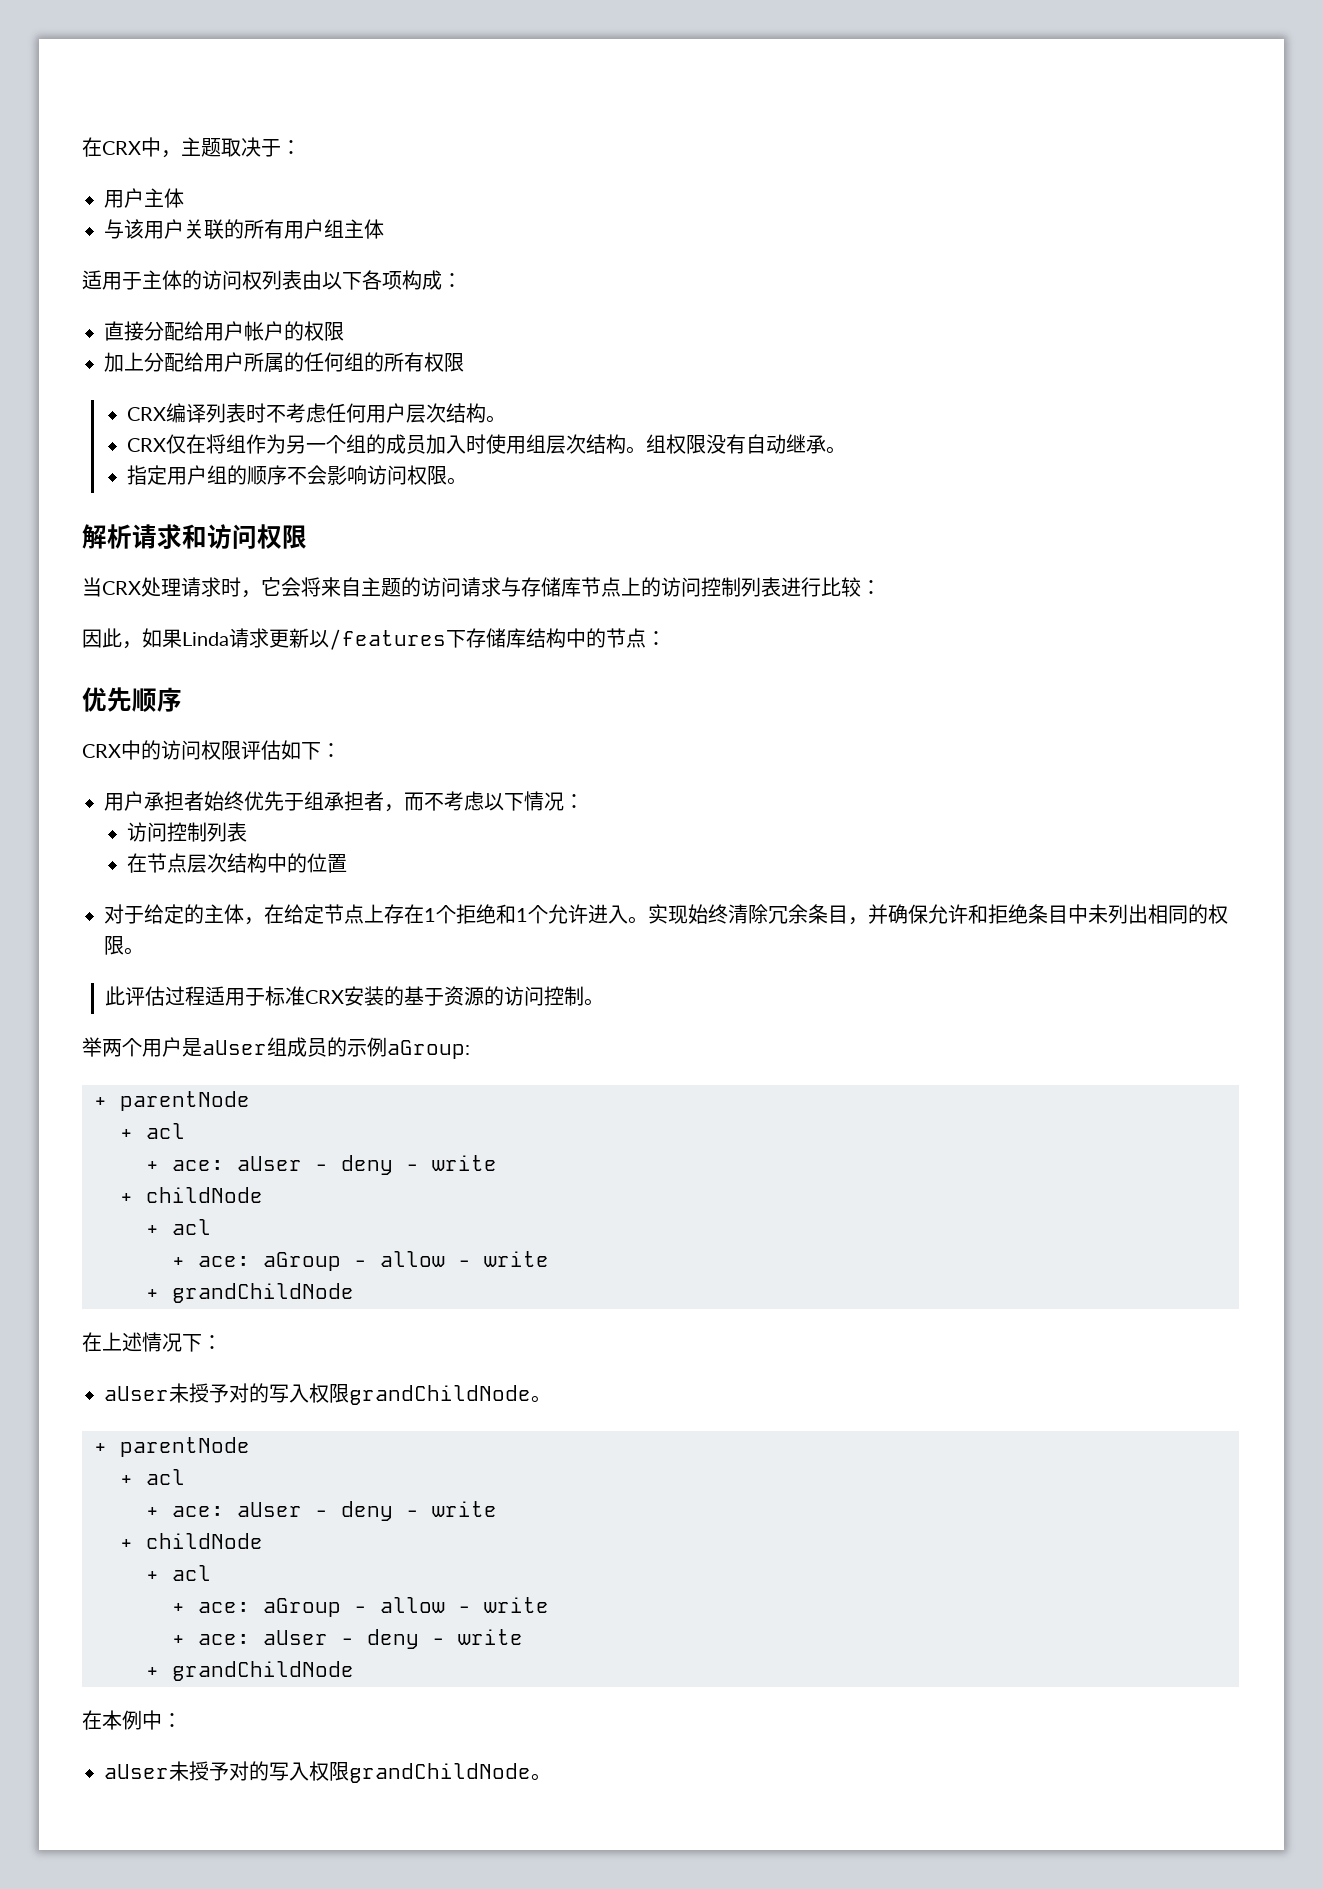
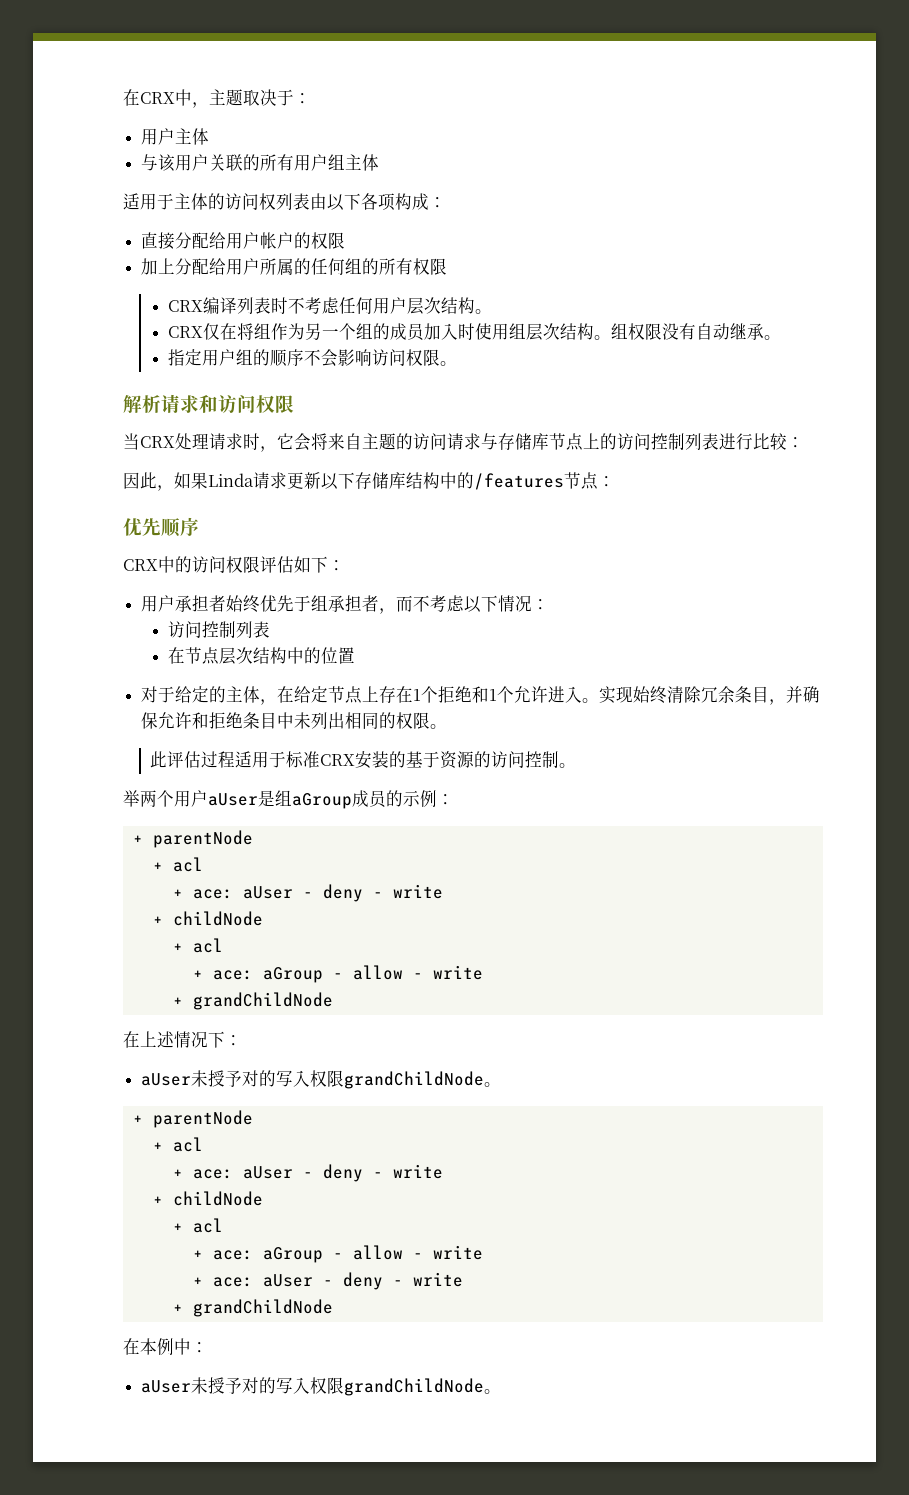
[329,629,446,650] /features -> (338, 481) none
(606, 638) none -> [474,473,564,490] /features
[182,1037,287,1057] 是aUser组 -> [208,790,352,809] aUser是组aGroup
[387,1040,470,1059] aGroup: -> [437,794,454,805] ：

